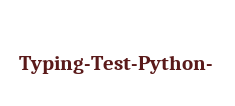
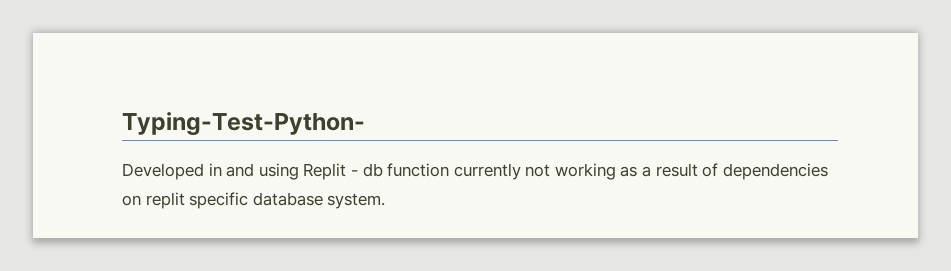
(213, 64) none -> [122,163,828,180] [122,192,386,209] // Developed in and using Replit - db function currently not working as a result of dependencies on replit specific database system.

